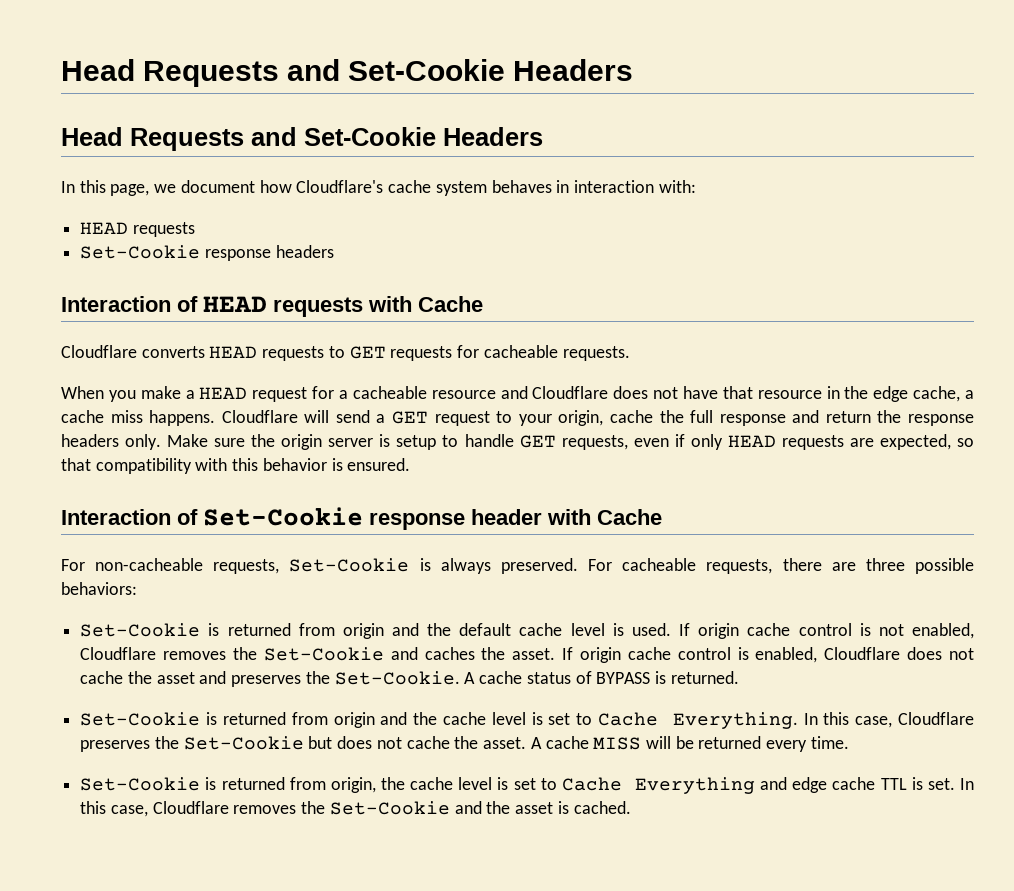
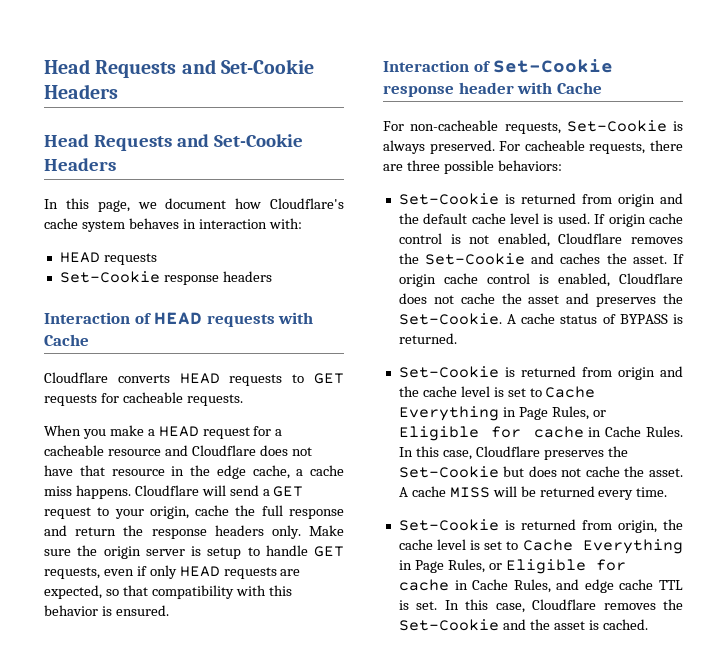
[672,712,798,729] Everything. -> [398,406,606,421] [398,426,683,441] Everything in Page Rules, or Eligible for cache in Cache Rules.
(755, 785) none -> [398,559,626,574] [398,579,551,593] in Page Rules, or Eligible for cache in Cache Rules,

